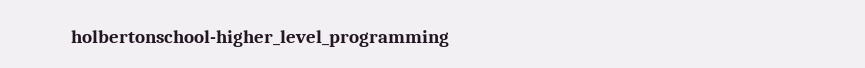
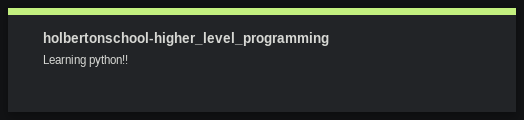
(449, 38) none -> [43,55,129,67] // Learning python!!

